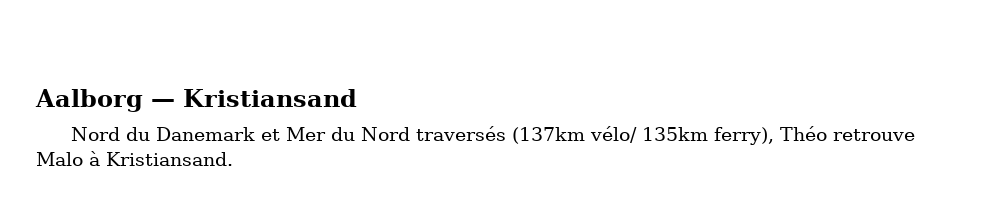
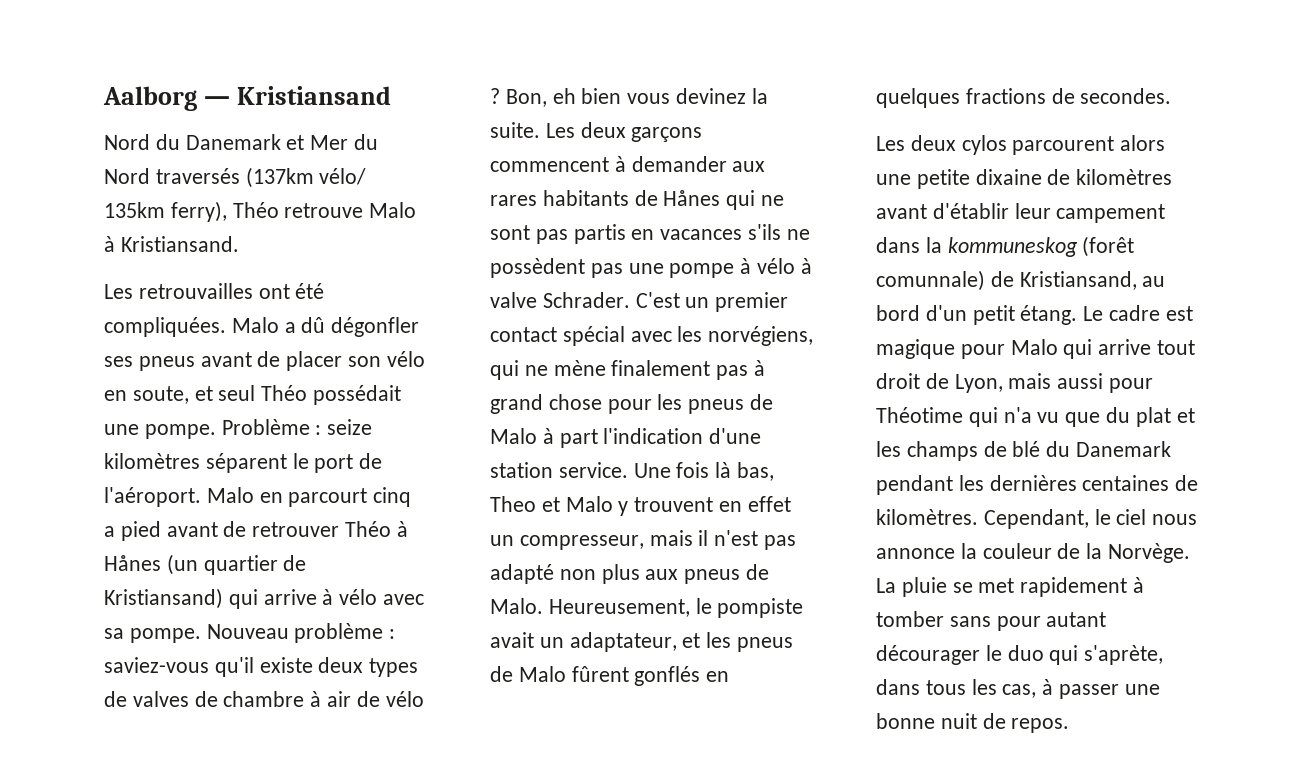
(233, 159) none -> [104,283,325,299] [104,317,420,337] [104,351,425,371] [104,385,402,405] [104,419,373,439] [104,453,383,473] [104,487,412,507] [104,521,408,541] [104,554,307,575] [104,588,425,609] [104,623,396,643] [104,657,419,677] [104,691,424,707] [490,88,768,107] [490,122,703,142] [490,156,766,172] [490,190,785,210] [490,224,810,244] [490,258,812,278] [490,292,789,312] [490,326,814,346] [490,360,766,380] [490,394,774,414] [490,428,762,448] [490,462,775,481] [490,496,791,516] [490,530,797,550] [490,564,770,584] [490,598,804,618] [490,632,794,652] [490,666,730,686] [876,88,1172,108] [876,135,1166,155] [876,169,1173,189] [876,203,1166,223] [876,236,1135,257] [876,270,1166,291] [876,305,1193,325] [876,339,1196,359] [876,373,1154,393] [876,407,1195,427] [876,441,1172,461] [876,475,1199,495] [876,509,1198,529] [876,543,1191,563] [876,577,1145,597] [876,611,1107,631] [876,645,1164,665] [876,679,1160,699] [876,713,1070,733] // Les retrouvailles ont été compliquées. Malo a dû dégonfler ses pneus avant de placer son vélo en soute, et seul Théo possédait une pompe. Problème : seize kilomètres séparent le port de l'aéroport. Malo en parcourt cinq a pied avant de retrouver Théo à Hånes (un quartier de Kristiansand) qui arrive à vélo avec sa pompe. Nouveau problème : saviez-vous qu'il existe deux types de valves de chambre à air de vélo ? Bon, eh bien vous devinez la suite. Les deux garçons commencent à demander aux rares habitants de Hånes qui ne sont pas partis en vacances s'ils ne possèdent pas une pompe à vélo à valve Schrader. C'est un premier contact spécial avec les norvégiens, qui ne mène finalement pas à grand chose pour les pneus de Malo à part l'indication d'une station service. Une fois là bas, Theo et Malo y trouvent en effet un compresseur, mais il n'est pas adapté non plus aux pneus de Malo. Heureusement, le pompiste avait un adaptateur, et les pneus de Malo fûrent gonflés en quelques fractions de secondes. // Les deux cylos parcourent alors une petite dixaine de kilomètres avant d'établir leur campement dans la kommuneskog (forêt comunnale) de Kristiansand, au bord d'un petit étang. Le cadre est magique pour Malo qui arrive tout droit de Lyon, mais aussi pour Théotime qui n'a vu que du plat et les champs de blé du Danemark pendant les dernières centaines de kilomètres. Cependant, le ciel nous annonce la couleur de la Norvège. La pluie se met rapidement à tomber sans pour autant décourager le duo qui s'aprète, dans tous les cas, à passer une bonne nuit de repos.

